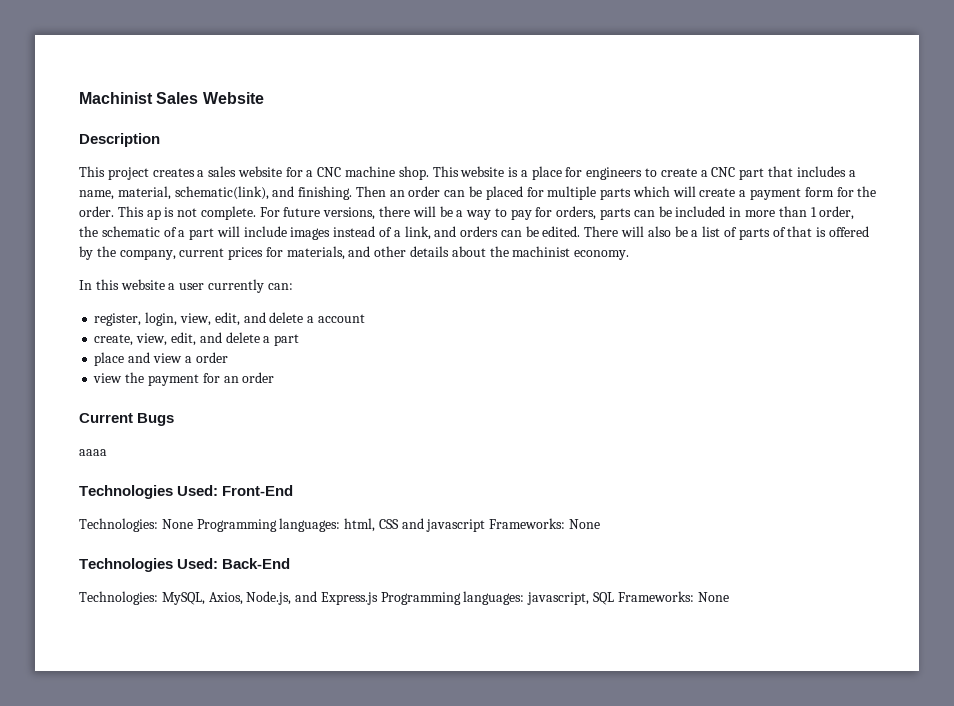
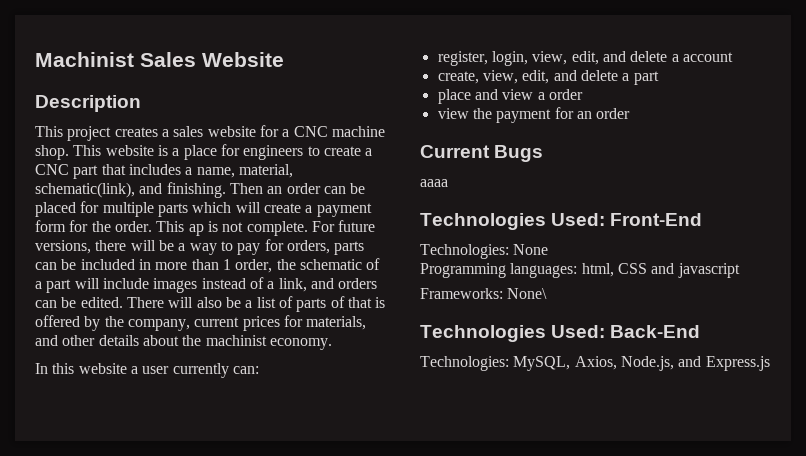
(193, 524) none -> (549, 249) //
[489,518,601,529] Frameworks: None -> [420,288,548,299] // Frameworks: None\
[380,591,729,605] Programming languages: javascript, SQL Frameworks: None -> (770, 363) none

